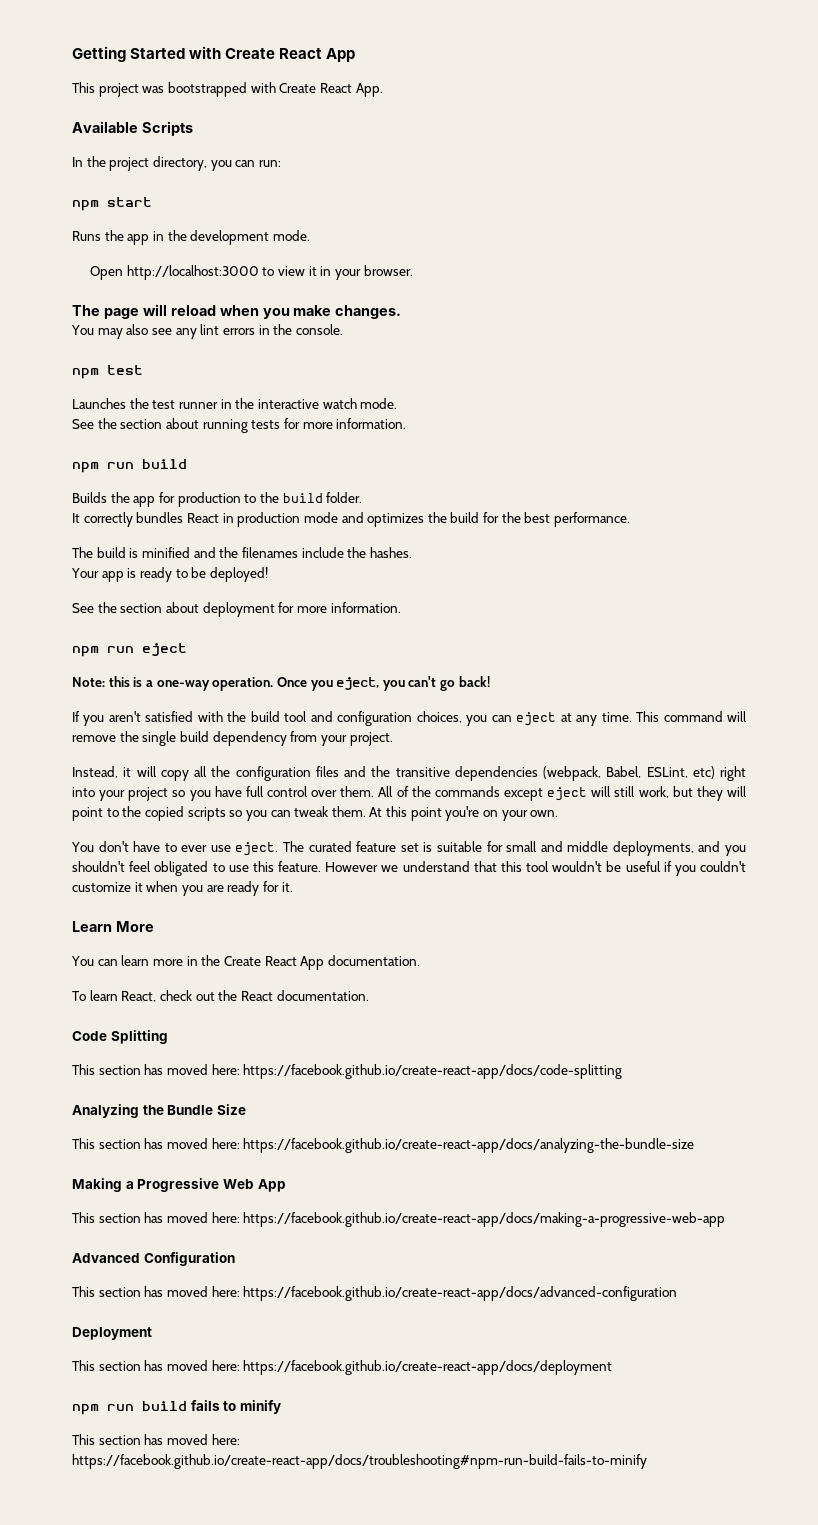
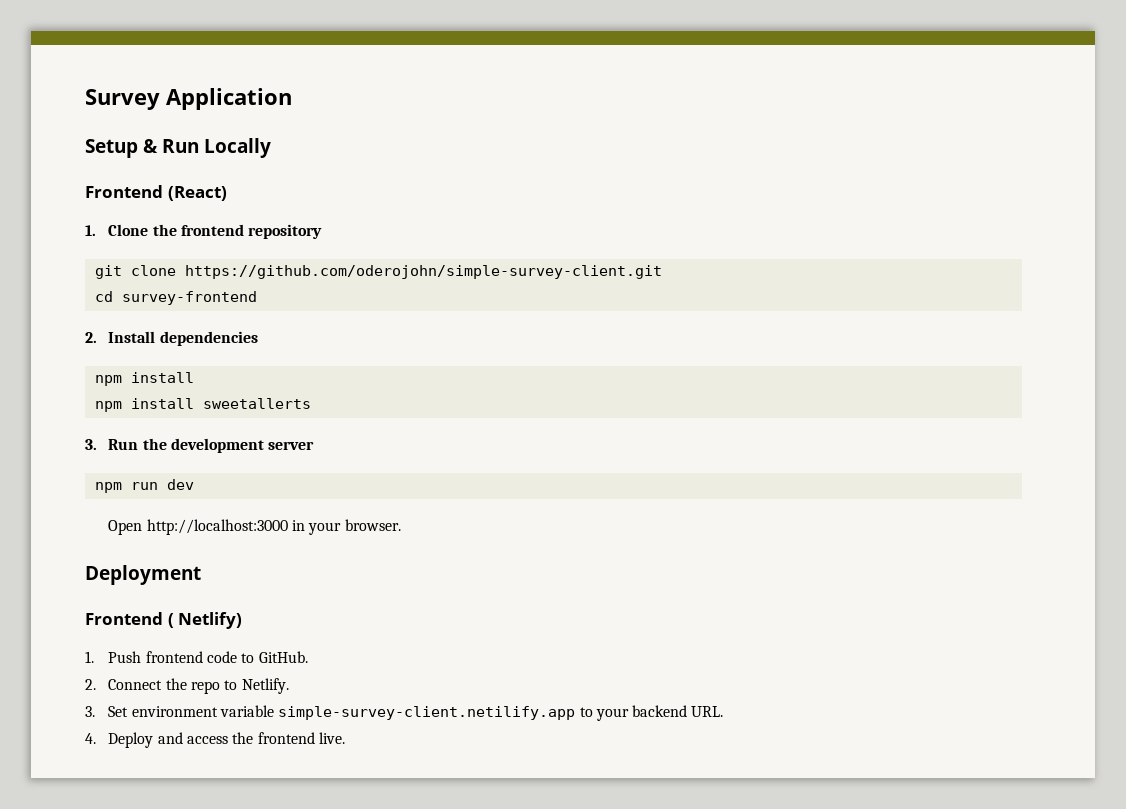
[72,46,356,62] [72,82,383,97] [72,121,193,136] [72,156,281,171] [72,197,152,211] [72,230,310,245] Getting Started with Create React App // This project was bootstrapped with Create React App. // Available Scripts // In the project directory, you can run: // npm start // Runs the app in the development mode. -> [85,88,292,110] [85,138,272,158] [85,185,227,201] [85,224,323,239] [94,265,662,279] [94,291,257,305] [85,331,258,346] [94,372,194,386] [94,398,311,412] [85,438,315,453] [94,479,194,493] Survey Application // Setup & Run Locally // Frontend (React) // 1. Clone the frontend repository // git clone https://github.com/oderojohn/simple-survey-client.git // cd survey-frontend // 2. Install dependencies // npm install // npm install sweetallerts // 3. Run the development server // npm run dev
[262,266,317,276] to view it -> (288, 527) none
[72,304,402,319] [71,324,343,339] [72,365,143,379] [72,398,398,409] [72,418,407,433] [72,459,187,473] [72,492,363,507] [72,512,631,527] [72,547,412,558] [71,567,268,582] [72,602,401,617] [72,643,187,657] [72,676,490,691] [72,711,748,726] [72,731,393,746] [72,766,746,781] [72,786,747,801] [72,806,559,821] [71,841,746,856] [72,861,746,876] [72,881,293,896] [72,921,154,932] [71,955,420,970] [72,990,369,1002] [72,1030,168,1044] [72,1064,623,1079] [72,1104,246,1118] [72,1138,695,1153] [72,1178,286,1192] [72,1212,726,1227] [72,1252,235,1266] [72,1286,678,1301] [72,1327,152,1340] [72,1360,613,1375] [72,1400,281,1415] [72,1434,240,1445] [72,1454,647,1469] The page will reload when you make changes. // You may also see any lint errors in the console. // npm test // Launches the test runner in the interactive watch mode. // See the section about running tests for more information. // npm run build // Builds the app for production to the build folder. // It correctly bundles React in production mode and optimizes the build for the best performance. // The build is minified and the filenames include the hashes. // Your app is ready to be deployed! // See the section about deployment for more information. // npm run eject // Note: this is a one-way operation. Once you eject, you can't go back! // If you aren't satisfied with the build tool and configuration choices, you can eject at any time. This command will remove the single build dependency from your project. // Instead, it will copy all the configuration files and the transitive dependencies (webpack, Babel, ESLint, etc) right into your project so you have full control over them. All of the commands except eject will still work, but they will point to the copied scripts so you can tweak them. At this point you're on your own. // You don't have to ever use eject. The curated feature set is suitable for small and middle deployments, and you shouldn't feel obligated to use this feature. However we understand that this tool wouldn't be useful if you couldn't customize it when you are ready for it. // Learn More // You can learn more in the Create React App documentation. // To learn React, check out the React documentation. // Code Splitting // This section has moved here: https://facebook.github.io/create-react-app/docs/code-splitting // Analyzing the Bundle Size // This section has moved here: https://facebook.github.io/create-react-app/docs/analyzing-the-bundle-size // Making a Progressive Web App // This section has moved here: https://facebook.github.io/create-react-app/docs/making-a-progressive-web-app // Advanced Configuration // This section has moved here: https://facebook.github.io/create-react-app/docs/advanced-configuration // Deployment // This section has moved here: https://facebook.github.io/create-react-app/docs/deployment // npm run build fails to minify // This section has moved here: https://facebook.github.io/create-react-app/docs/troubleshooting#npm-run-build-fails-to-minify -> [85,565,201,585] [85,612,243,629] [85,651,308,663] [85,678,289,694] [85,705,724,721] [85,732,345,748] Deployment // Frontend ( Netlify) // 1. Push frontend code to GitHub. // 2. Connect the repo to Netlify. // 3. Set environment variable simple-survey-client.netilify.app to your backend URL. // 4. Deploy and access the frontend live.

